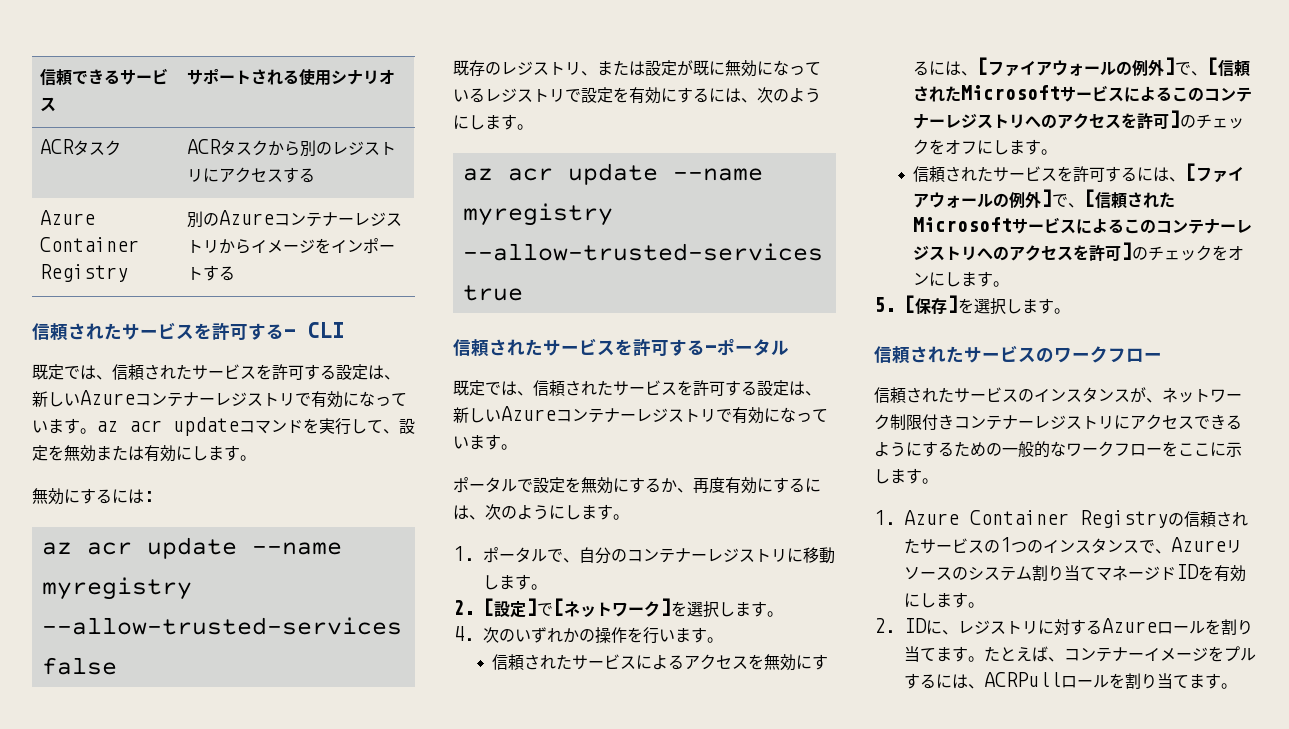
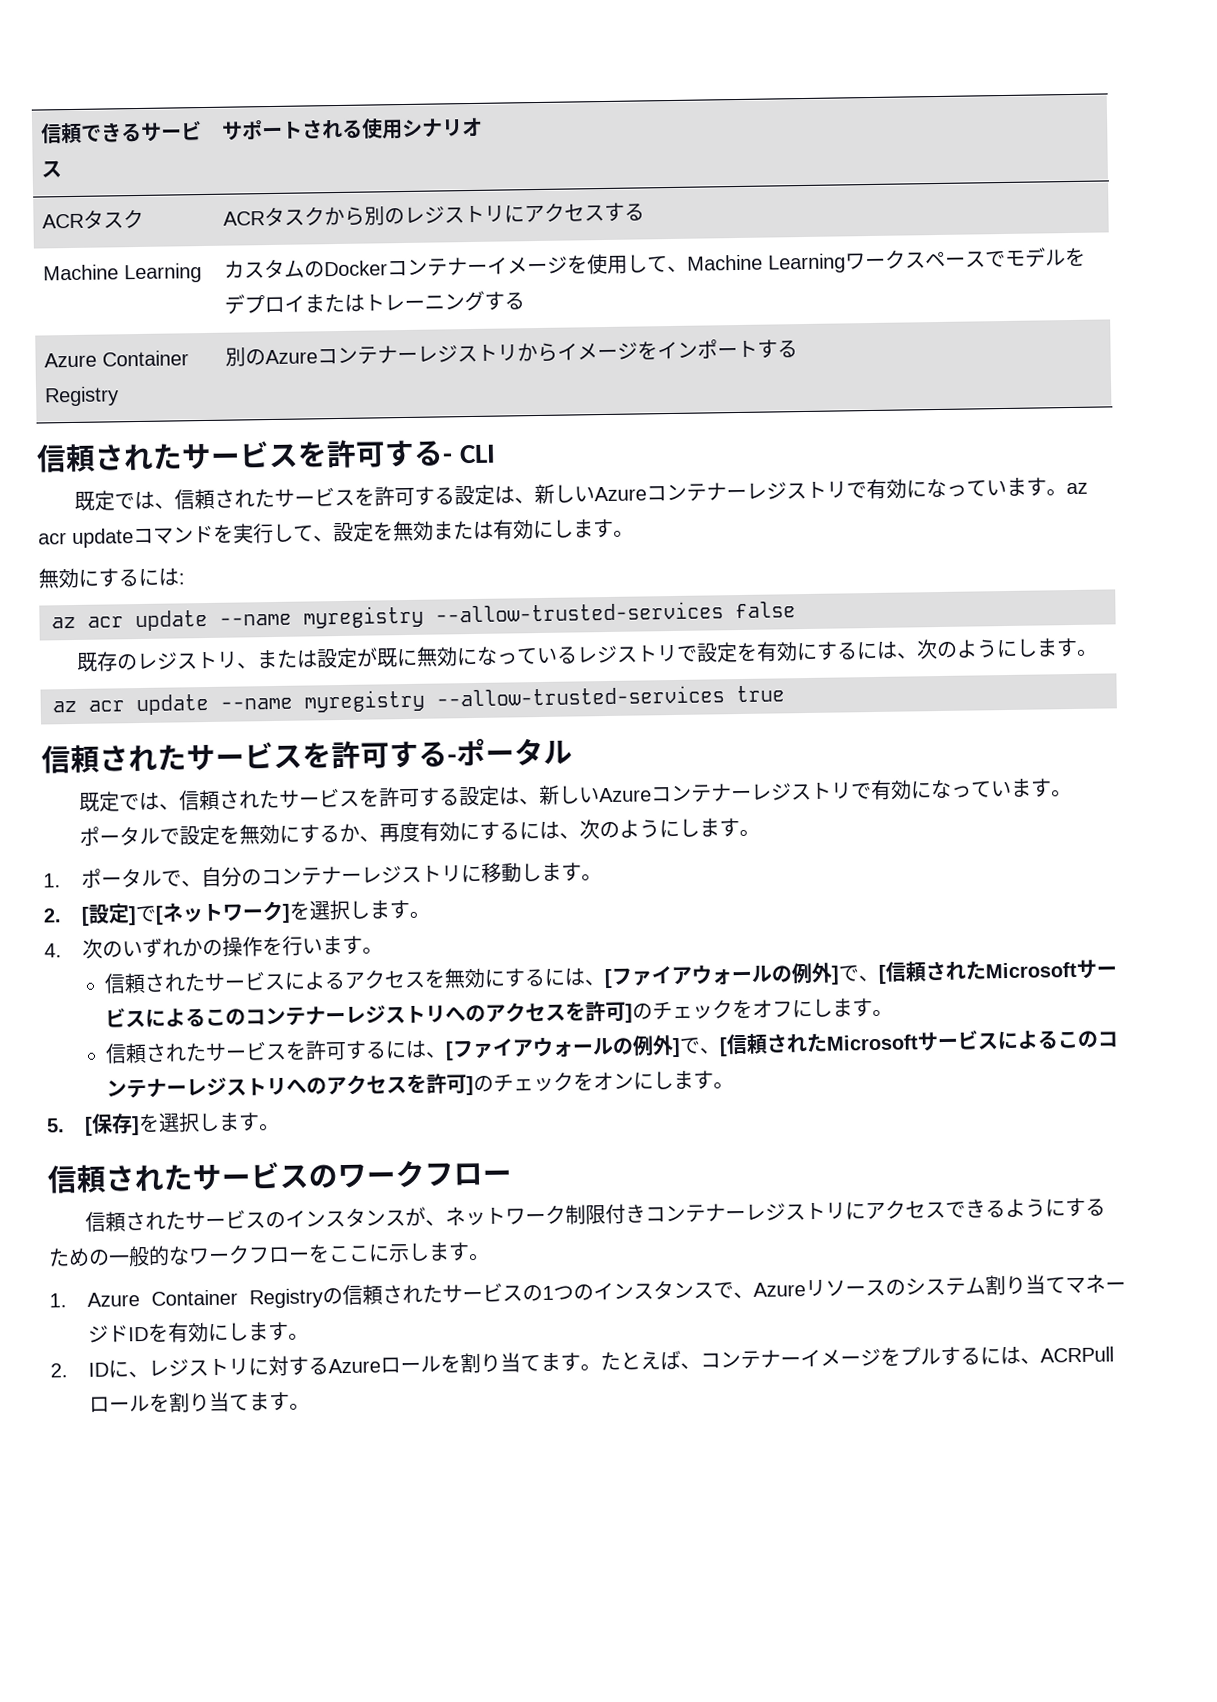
(316, 175) none -> [43,263,203,284] [224,247,1087,279] [224,290,526,315] // Machine Learning | カスタムのDockerコンテナーイメージを使用して、Machine Learningワークスペースでモデルをデプロイまたはトレーニングする

